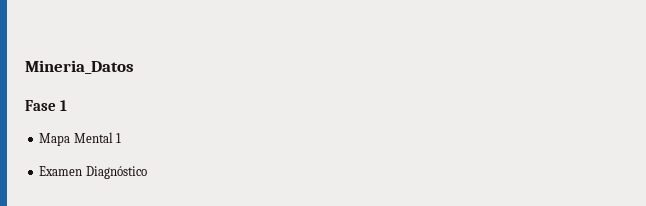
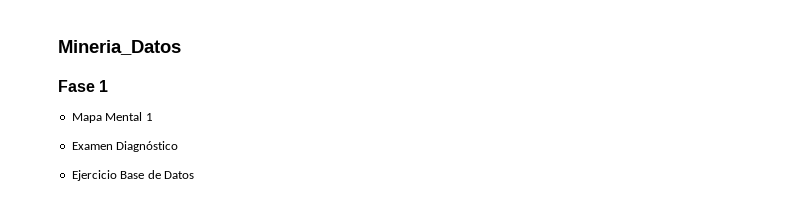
(147, 172) none -> [71,170,194,181] // Ejercicio Base de Datos

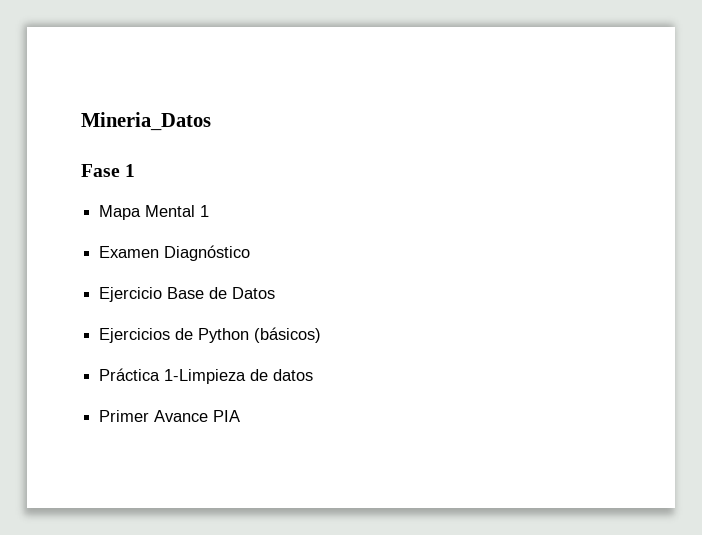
(194, 175) none -> [99,327,322,343] [99,368,314,384] [99,410,241,422] // Ejercicios de Python (básicos) // Práctica 1-Limpieza de datos // Primer Avance PIA

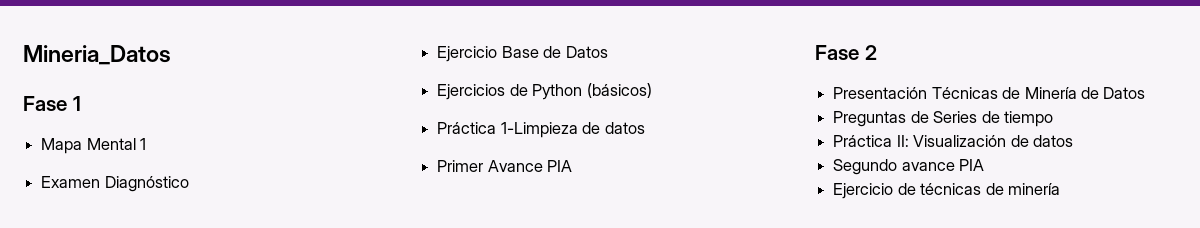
(241, 416) none -> [815,45,877,60] [833,87,1146,99] [833,111,1053,127] [833,135,1073,147] [833,159,985,175] [833,183,1060,199] // Fase 2 // Presentación Técnicas de Minería de Datos // Preguntas de Series de tiempo // Práctica II: Visualización de datos // Segundo avance PIA // Ejercicio de técnicas de minería

